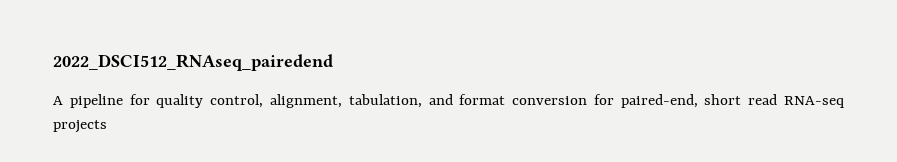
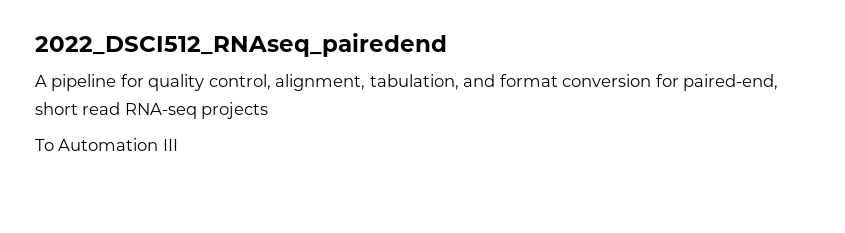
(107, 126) none -> [35,138,178,151] // To Automation III

